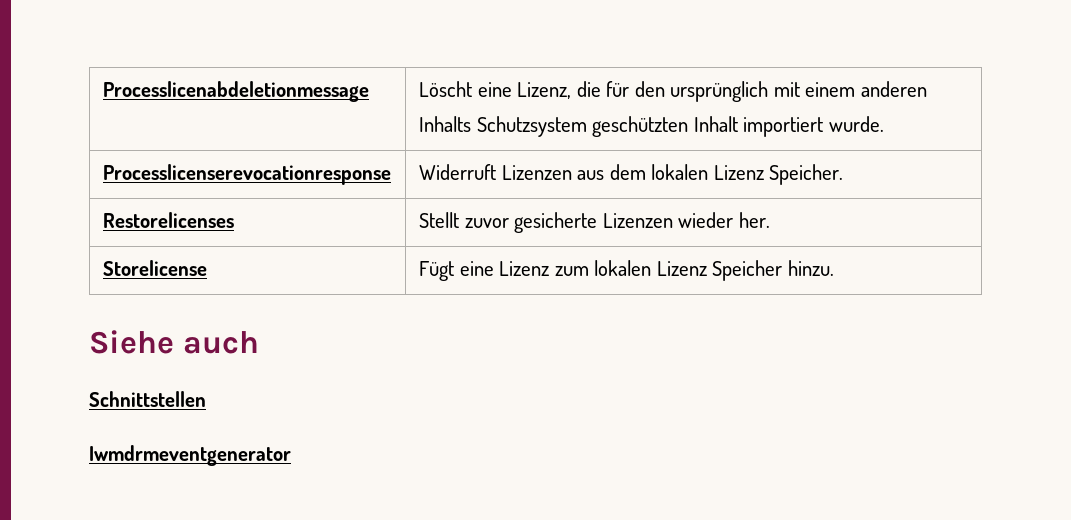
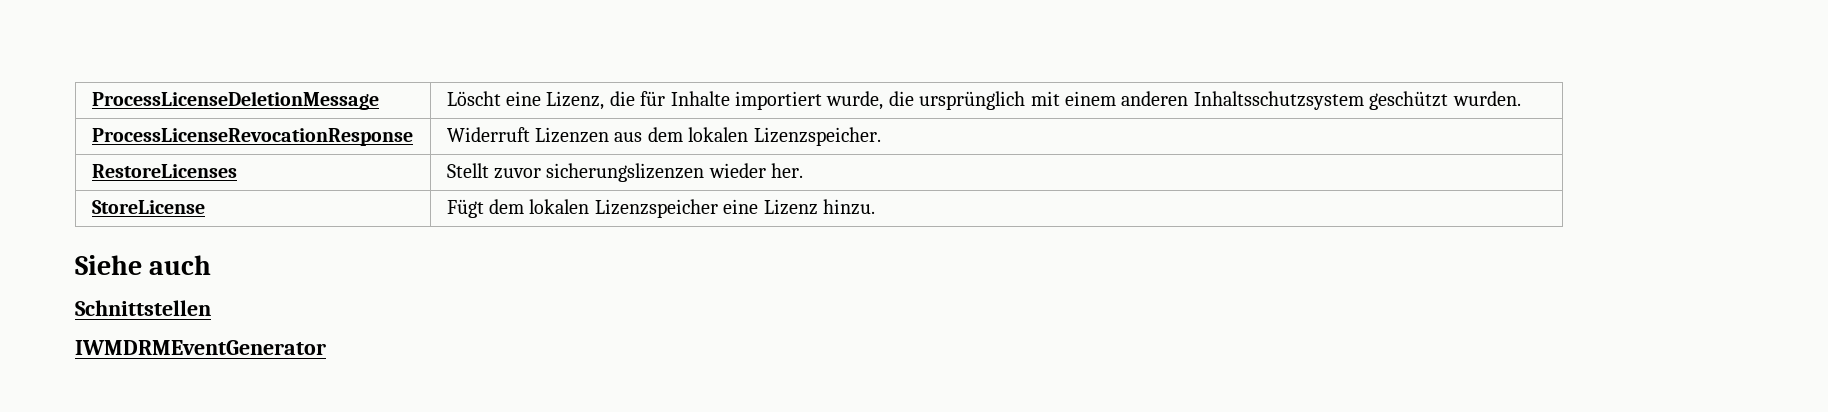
[103,81,370,102] Processlicenabdeletionmessage -> [91,91,379,110] ProcessLicenseDeletionMessage
[634,81,927,102] [419,116,884,137] [103,164,392,185] den ursprünglich mit einem anderen Inhalts Schutzsystem geschützten Inhalt importiert wurde. // Processlicenserevocationresponse -> [670,91,1521,110] [91,128,413,146] Inhalte importiert wurde, die ursprünglich mit einem anderen Inhaltsschutzsystem geschützt wurden. // ProcessLicenseRevocationResponse
[713,164,844,185] [103,212,235,228] Lizenz Speicher. // Restorelicenses -> [753,127,881,146] [91,164,237,178] Lizenzspeicher. // RestoreLicenses
[514,212,673,233] gesicherte Lizenzen -> [546,163,705,182] sicherungslizenzen
[103,260,208,276] Storelicense -> [91,200,205,214] StoreLicense
[459,260,783,281] eine Lizenz zum lokalen Lizenz Speicher -> [488,199,818,218] dem lokalen Lizenzspeicher eine Lizenz
[89,445,291,466] Iwmdrmeventgenerator -> [75,340,326,355] IWMDRMEventGenerator

